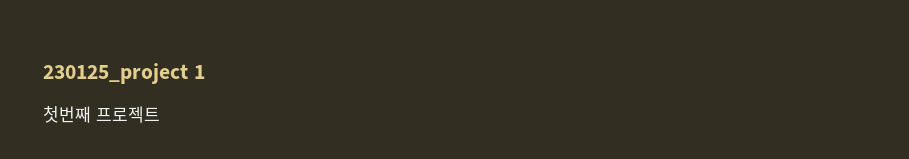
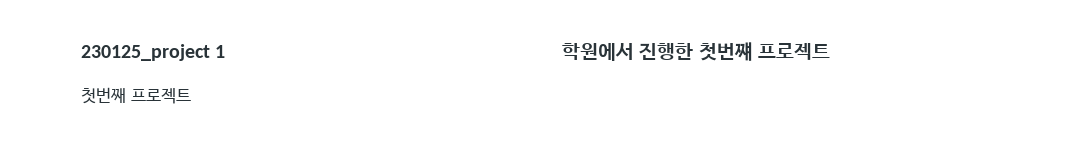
(160, 114) none -> [562,42,830,61] // 학원에서 진행한 첫번쨰 프로젝트

